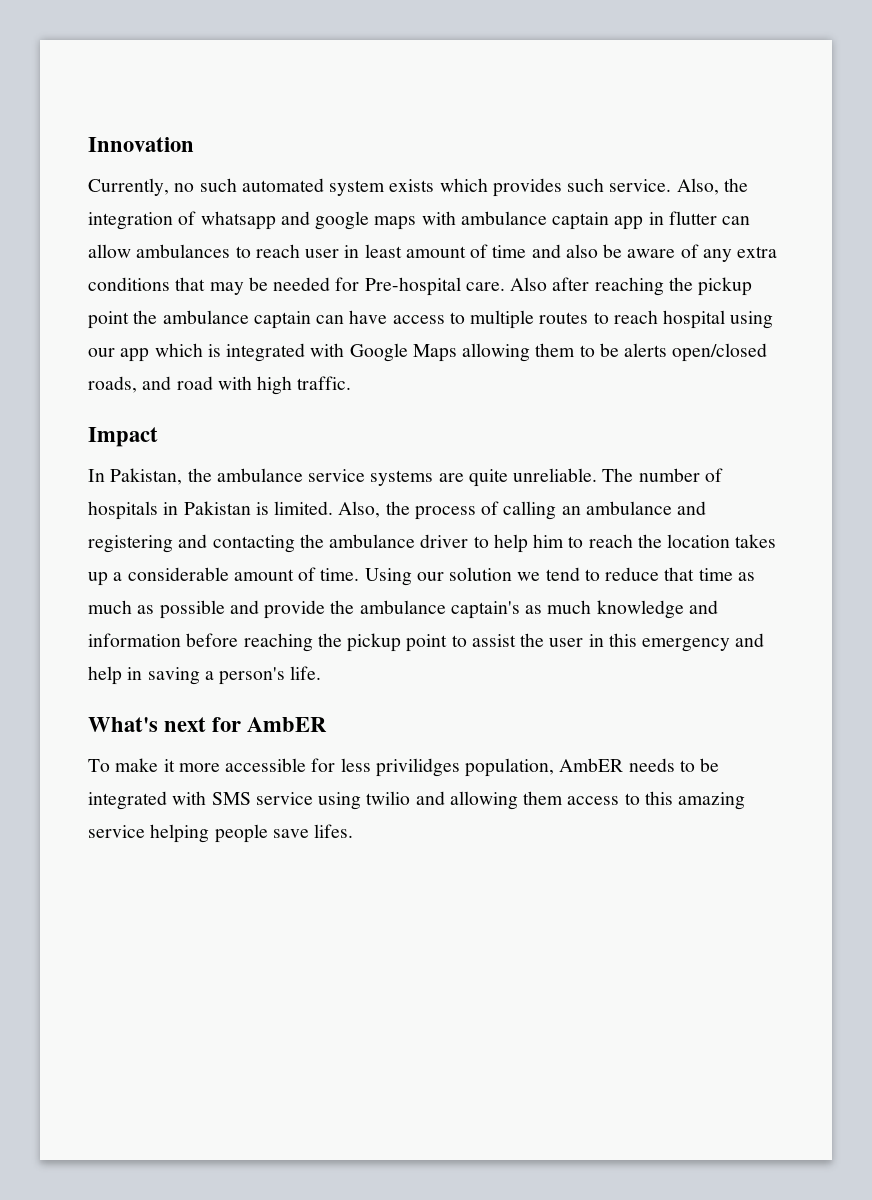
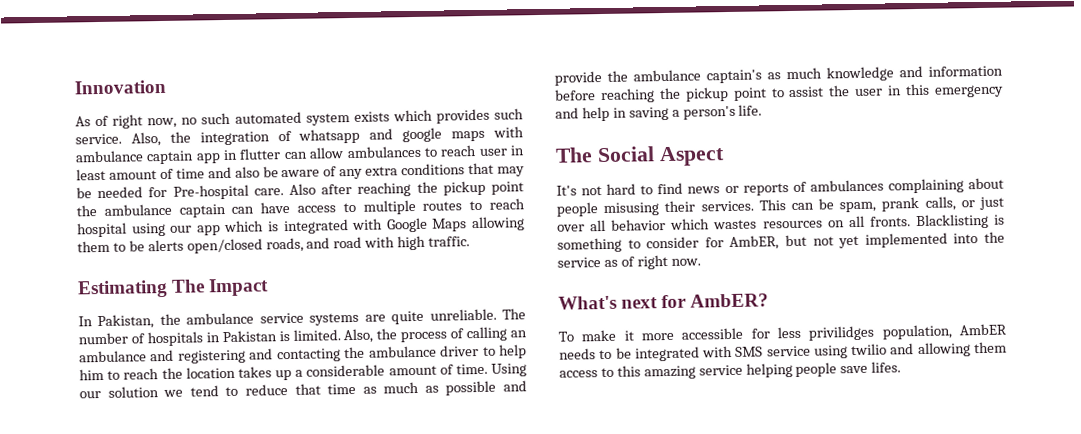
[88,178,169,196] Currently, -> [75,114,178,129] As of right now,
(352, 383) none -> [77,279,206,299] Estimating The
(322, 673) none -> [555,146,725,167] [556,177,1004,196] [556,196,1004,217] [557,213,1006,232] [557,231,1006,253] [557,254,701,270] // The Social Aspect // It's not hard to find news or reports of ambulances complaining about people misusing their services. This can be spam, prank calls, or just over all behavior which wastes resources on all fronts. Blacklisting is something to consider for AmbER, but not yet implemented into the service as of right now.
[247,717,328,732] AmbER -> [690,293,770,308] AmbER?

